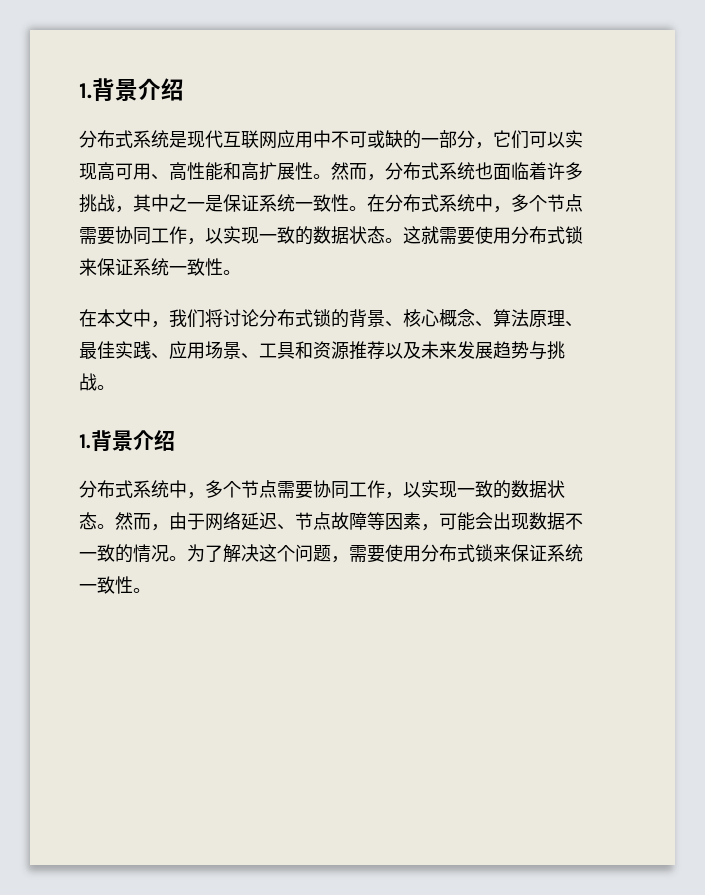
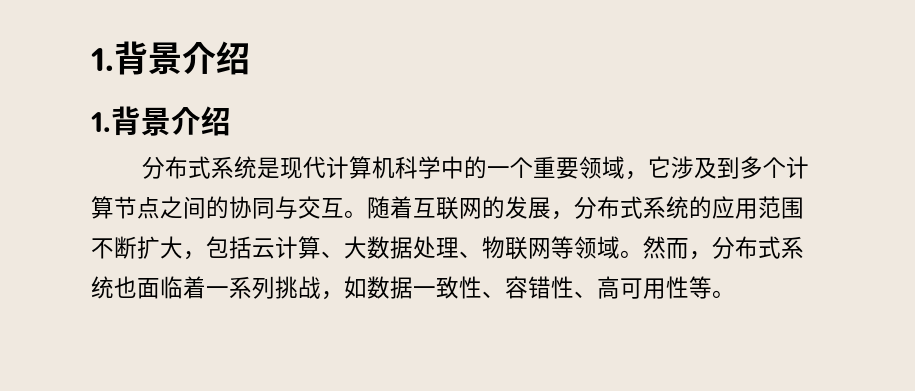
[79,78,184,102] 1.背景介绍 -> [90,41,250,75] [90,106,231,136] 1.背景介绍 // 1.背景介绍
[223,130,583,149] [79,162,313,181] 互联网应用中不可或缺的一部分，它们可以实现高可用、高性能和高扩展性 -> [326,156,810,180] [91,196,804,220] [91,236,620,260] 计算机科学中的一个重要领域，它涉及到多个计算节点之间的协同与交互。随着互联网的发展，分布式系统的应用范围不断扩大，包括云计算、大数据处理、物联网等领域
[547,162,583,180] [79,194,583,213] [79,226,583,245] [79,258,241,276] [79,309,583,328] [79,341,565,360] [79,373,115,391] [79,430,175,452] [79,480,565,499] [79,512,583,531] [79,544,583,563] [79,576,133,594] 许多挑战，其中之一是保证系统一致性。在分布式系统中，多个节点需要协同工作，以实现一致的数据状态。这就需要使用分布式锁来保证系统一致性。 // 在本文中，我们将讨论分布式锁的背景、核心概念、算法原理、最佳实践、应用场景、工具和资源推荐以及未来发展趋势与挑战。 // 1.背景介绍 // 分布式系统中，多个节点需要协同工作，以实现一致的数据状态。然而，由于网络延迟、节点故障等因素，可能会出现数据不一致的情况。为了解决这个问题，需要使用分布式锁来保证系统一致性 -> [206,276,712,300] 一系列挑战，如数据一致性、容错性、高可用性等

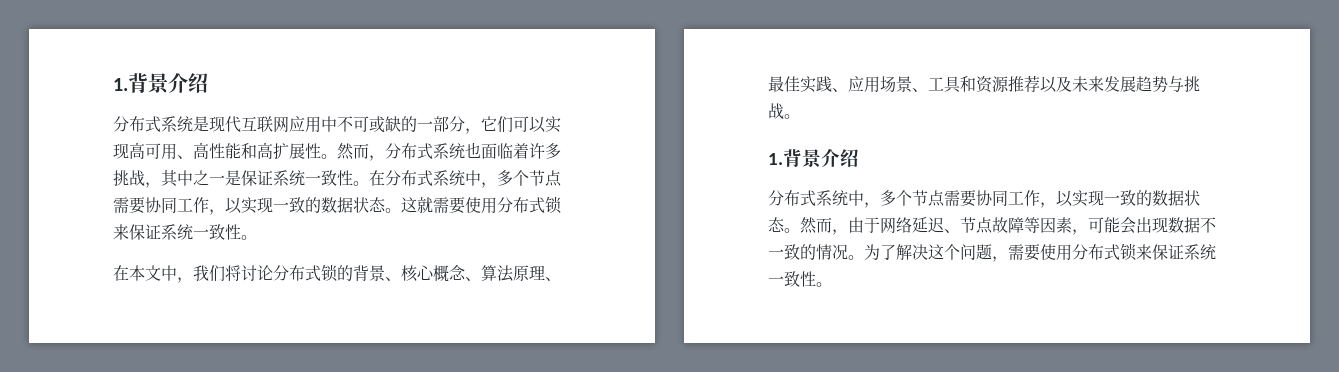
[90,41,250,75] [90,106,231,136] 1.背景介绍 // 1.背景介绍 -> [113,73,208,94] 1.背景介绍
[326,156,810,180] [91,196,804,220] [91,236,620,260] 计算机科学中的一个重要领域，它涉及到多个计算节点之间的协同与交互。随着互联网的发展，分布式系统的应用范围不断扩大，包括云计算、大数据处理、物联网等领域 -> [241,116,561,134] [113,142,321,160] 互联网应用中不可或缺的一部分，它们可以实现高可用、高性能和高扩展性
[206,276,712,300] 一系列挑战，如数据一致性、容错性、高可用性等 -> [529,143,561,159] [113,170,562,188] [113,196,562,215] [113,224,257,240] [113,264,561,283] [768,75,1200,93] [768,103,800,120] [768,149,859,168] [768,190,1200,208] [768,217,1216,235] [768,243,1216,262] [768,271,816,287] 许多挑战，其中之一是保证系统一致性。在分布式系统中，多个节点需要协同工作，以实现一致的数据状态。这就需要使用分布式锁来保证系统一致性。 // 在本文中，我们将讨论分布式锁的背景、核心概念、算法原理、最佳实践、应用场景、工具和资源推荐以及未来发展趋势与挑战。 // 1.背景介绍 // 分布式系统中，多个节点需要协同工作，以实现一致的数据状态。然而，由于网络延迟、节点故障等因素，可能会出现数据不一致的情况。为了解决这个问题，需要使用分布式锁来保证系统一致性

